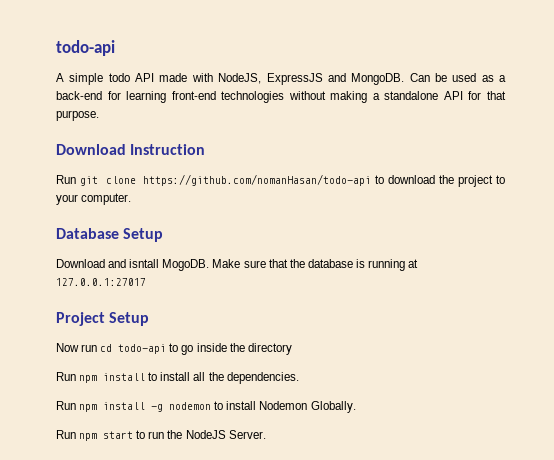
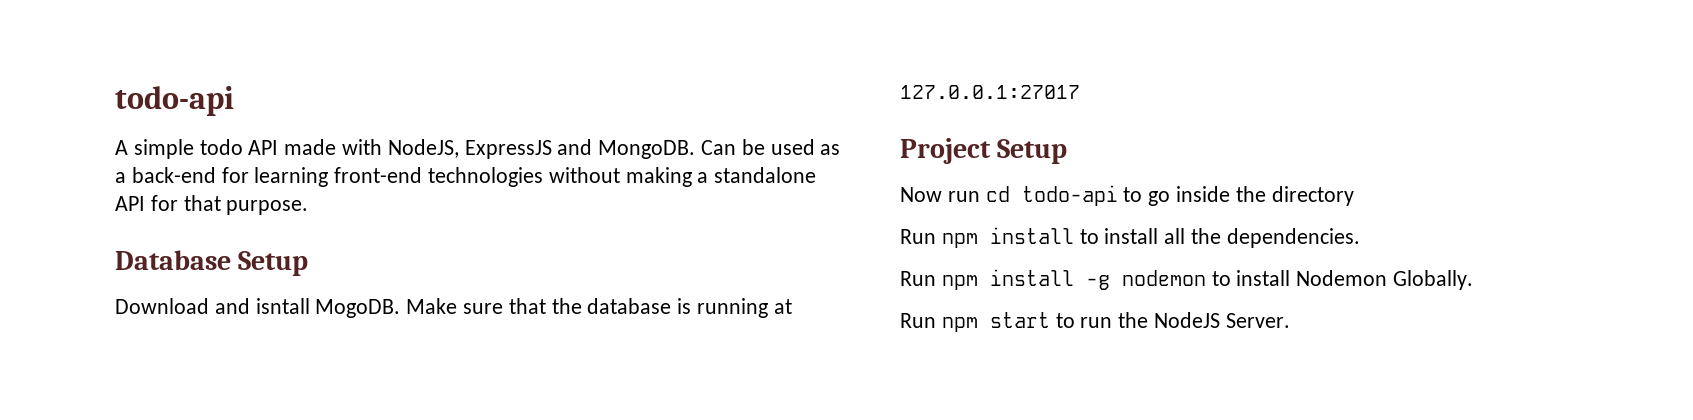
[56,144,206,155] [56,174,506,187] [56,193,132,205] // Download Instruction // Run git clone https://github.com/nomanHasan/todo-api to download the project to your computer. -> (309, 207) none

